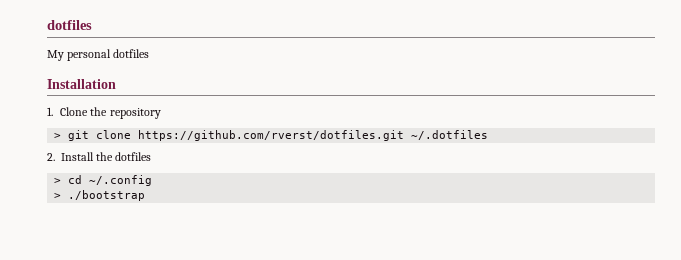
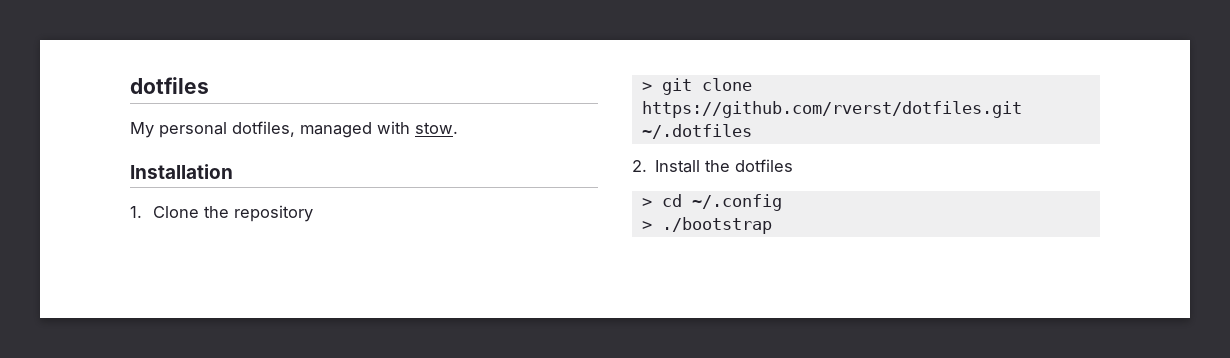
[113,49,150,58] dotfiles -> [232,121,458,138] dotfiles, managed with stow.

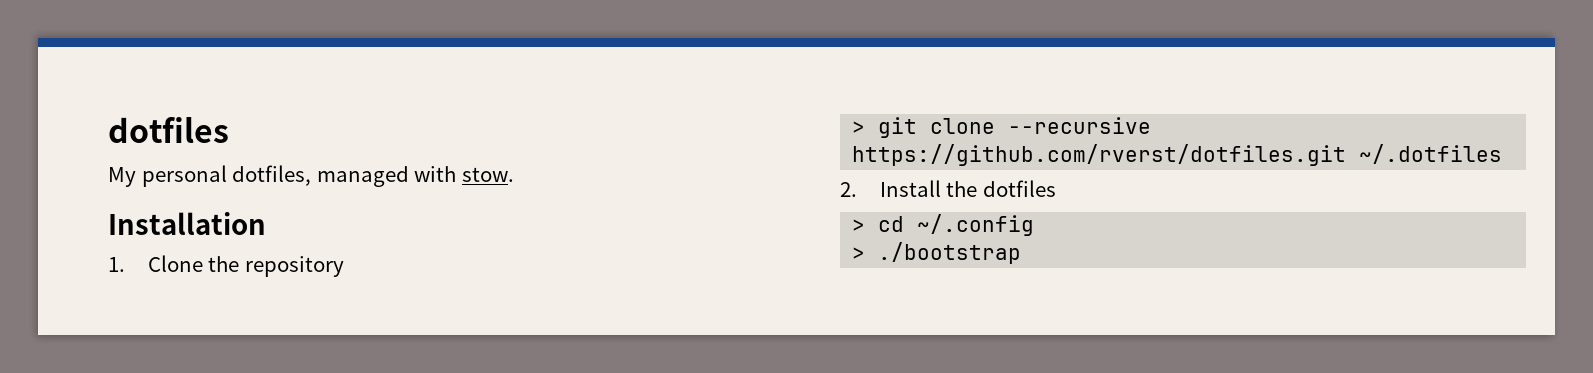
(752, 84) none -> [1008,117,1152,134] --recursive

